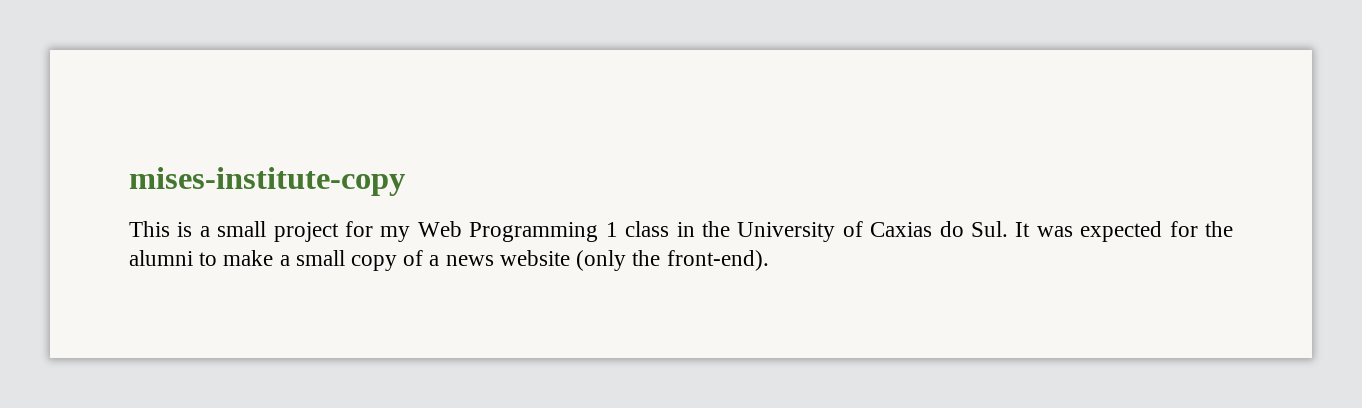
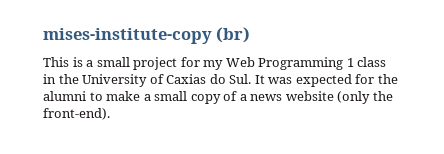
(405, 181) none -> [216,27,251,43] (br)

